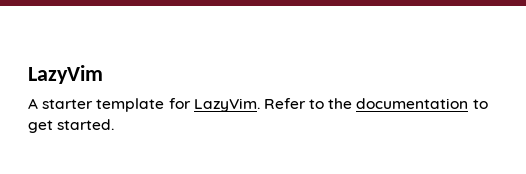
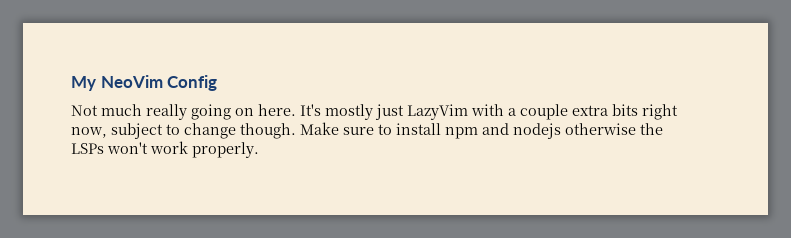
[28,65,103,84] [28,98,488,112] [28,119,115,133] LazyVim // A starter template for LazyVim. Refer to the documentation to get started. -> [71,75,218,91] [71,104,678,120] [71,122,663,139] [71,141,259,158] My NeoVim Config // Not much really going on here. It's mostly just LazyVim with a couple extra bits right now, subject to change though. Make sure to install npm and nodejs otherwise the LSPs won't work properly.

